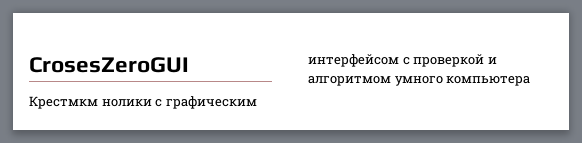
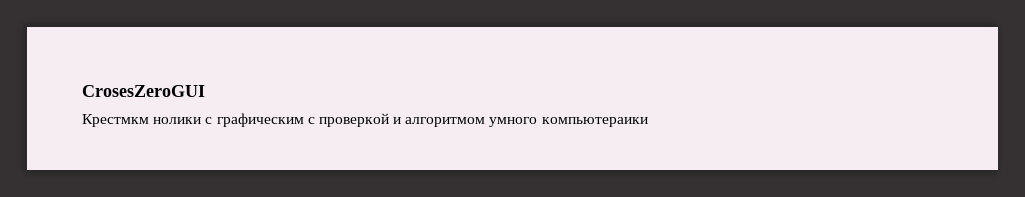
[308,54,399,67] интерфейсом -> (304, 120) none
[446,76,531,86] компьютера -> [541,117,648,127] компьютераики

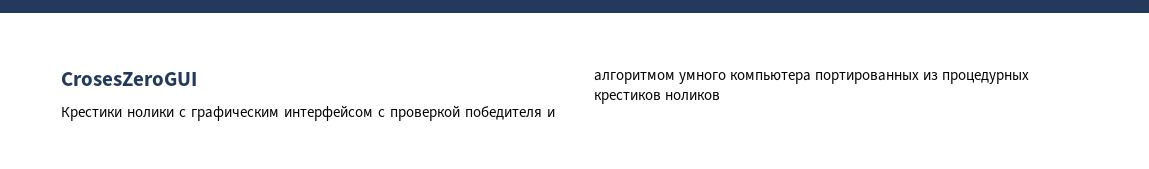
[82,114,149,127] Крестмкм -> [61,107,122,121] Крестики
(304, 120) none -> [284,105,373,121] интерфейсом
(389, 120) none -> [465,106,542,120] победителя
[541,117,648,127] компьютераики -> [730,72,1030,84] [594,92,721,104] компьютера портированных из процедурных крестиков ноликов

